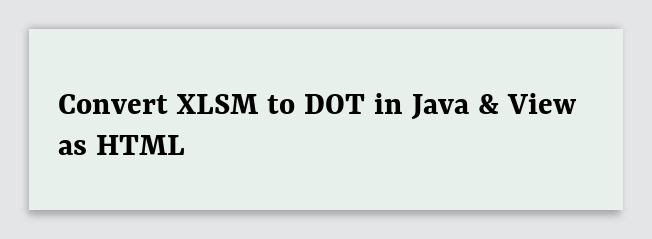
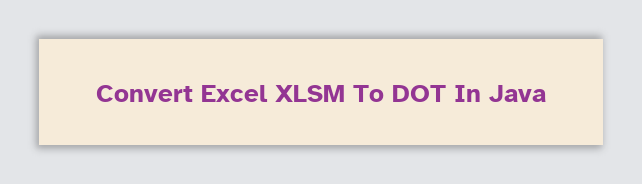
[176,93,578,120] [58,135,186,155] XLSM to DOT in Java & View as HTML -> [201,85,546,102] Excel XLSM To DOT In Java

